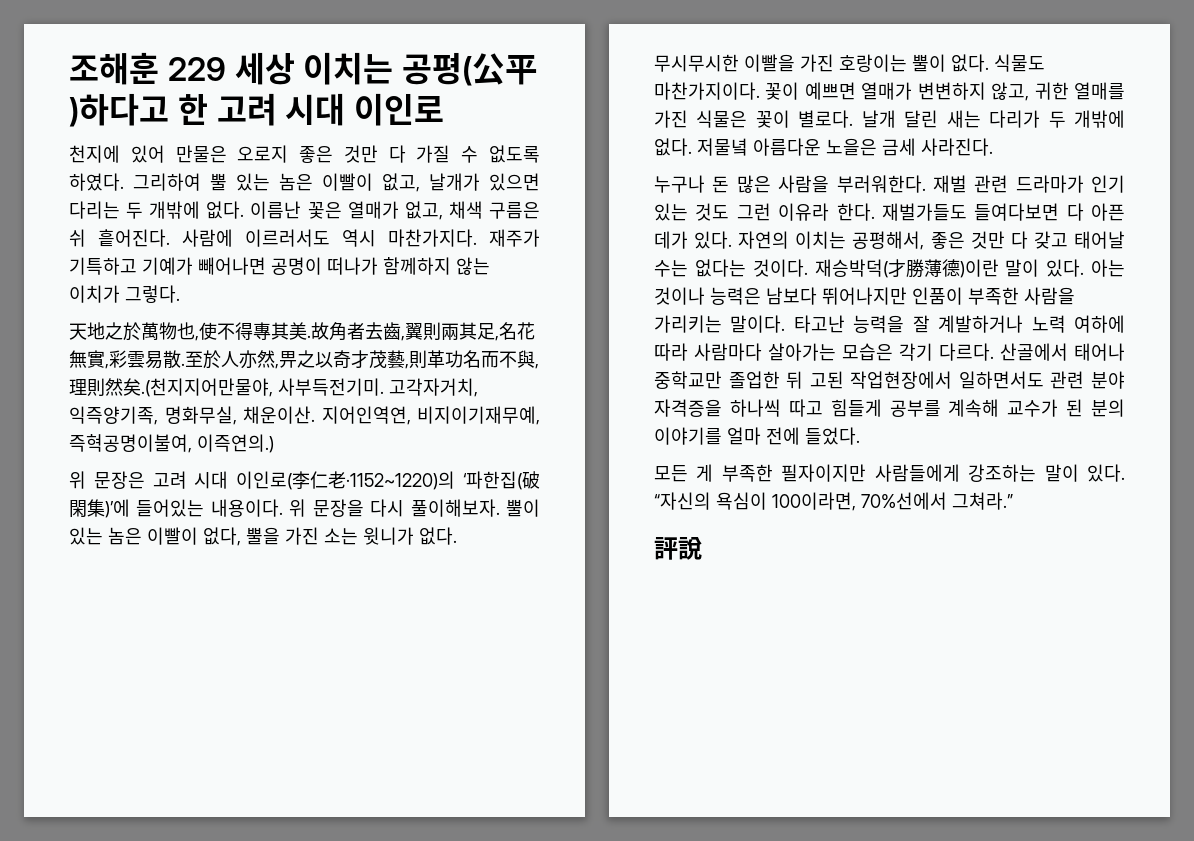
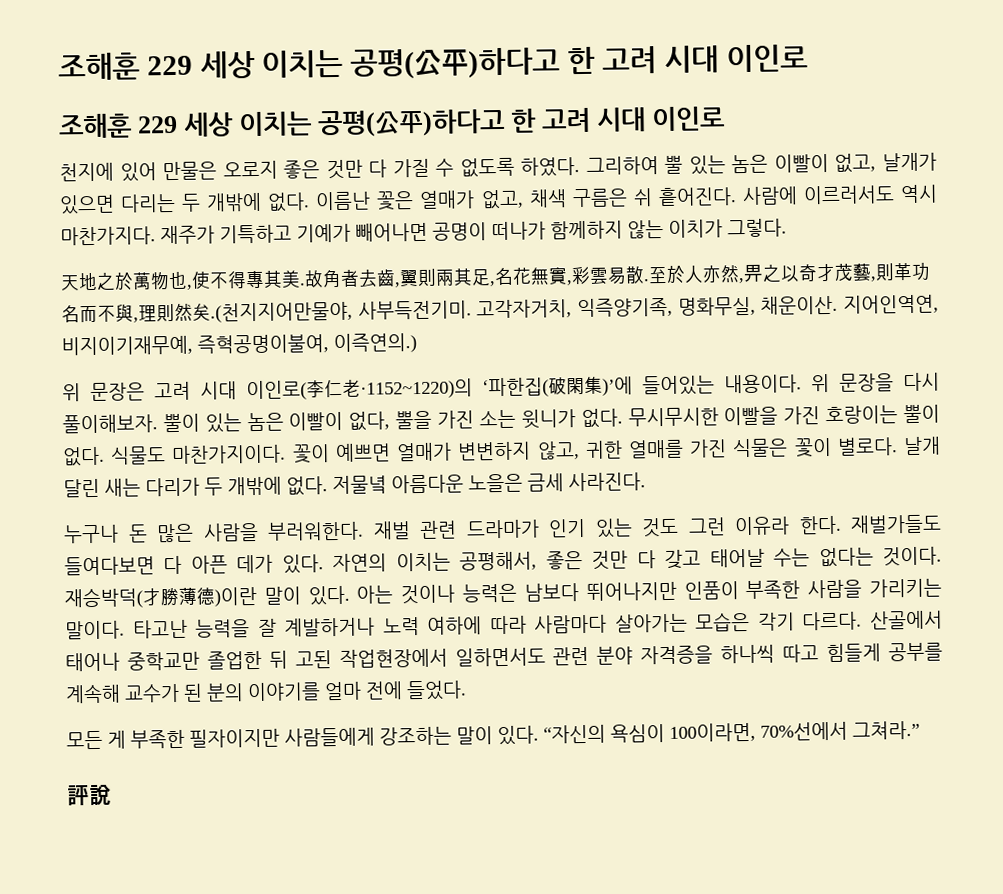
(445, 109) none -> [58,106,726,139] // 조해훈 229 세상 이치는 공평(公平)하다고 한 고려 시대 이인로

